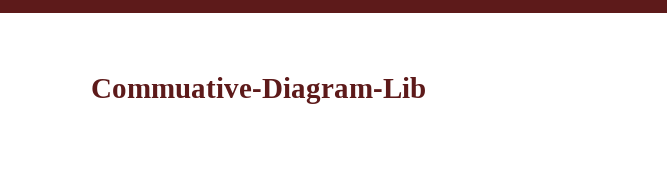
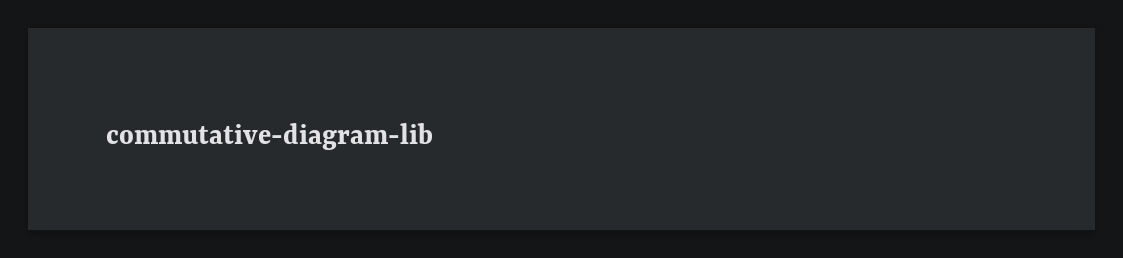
[91,77,426,104] Commuative-Diagram-Lib -> [106,123,433,150] commutative-diagram-lib

